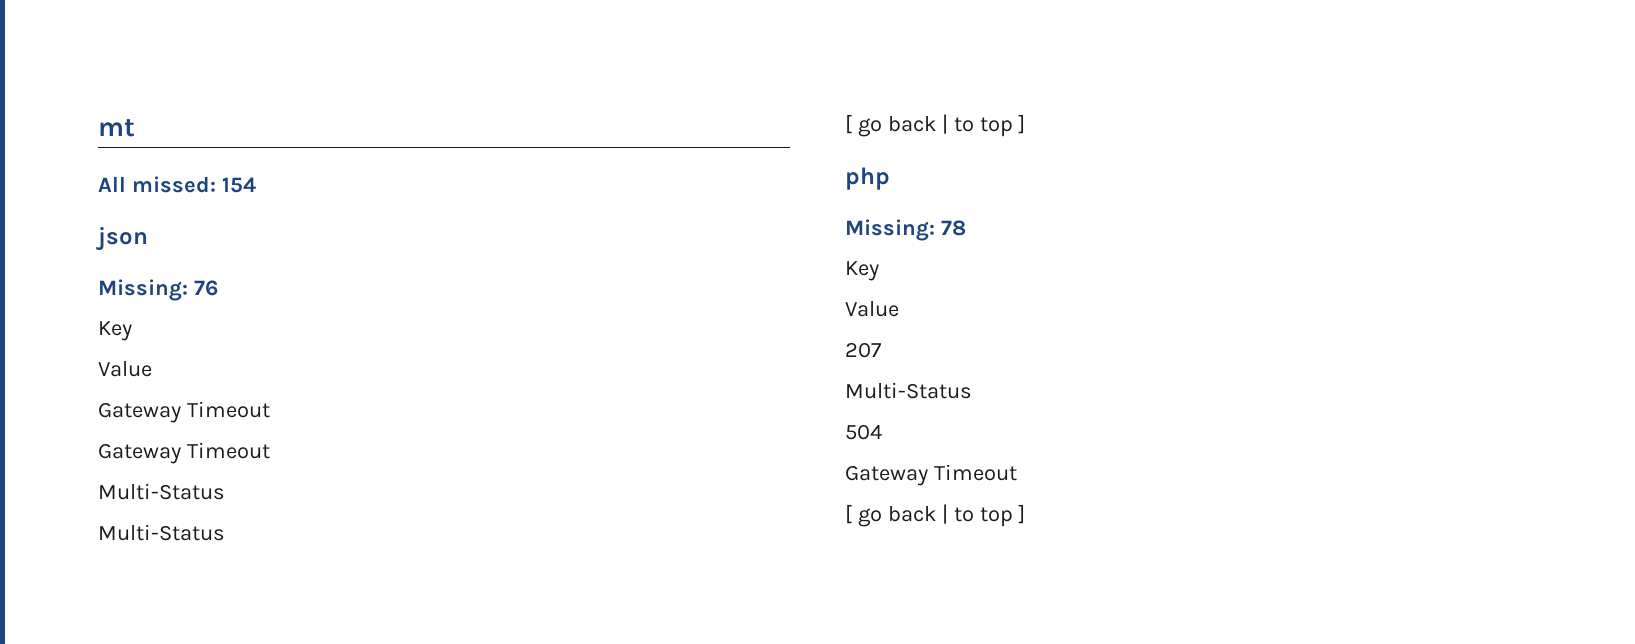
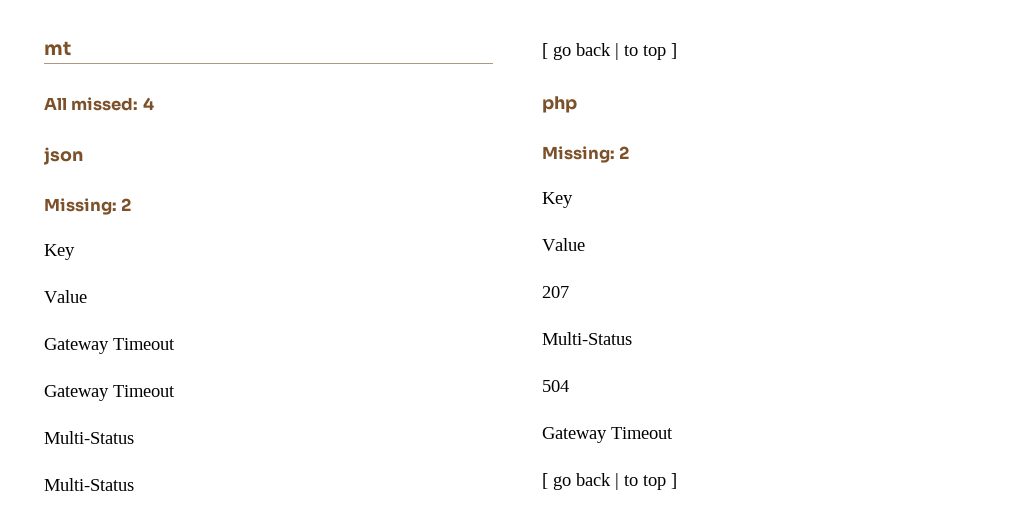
[222,177,256,193] 154 -> [142,97,154,110] 4
[194,280,218,296] 76 -> [121,198,132,211] 2
[941,220,966,236] 78 -> [619,146,630,159] 2

